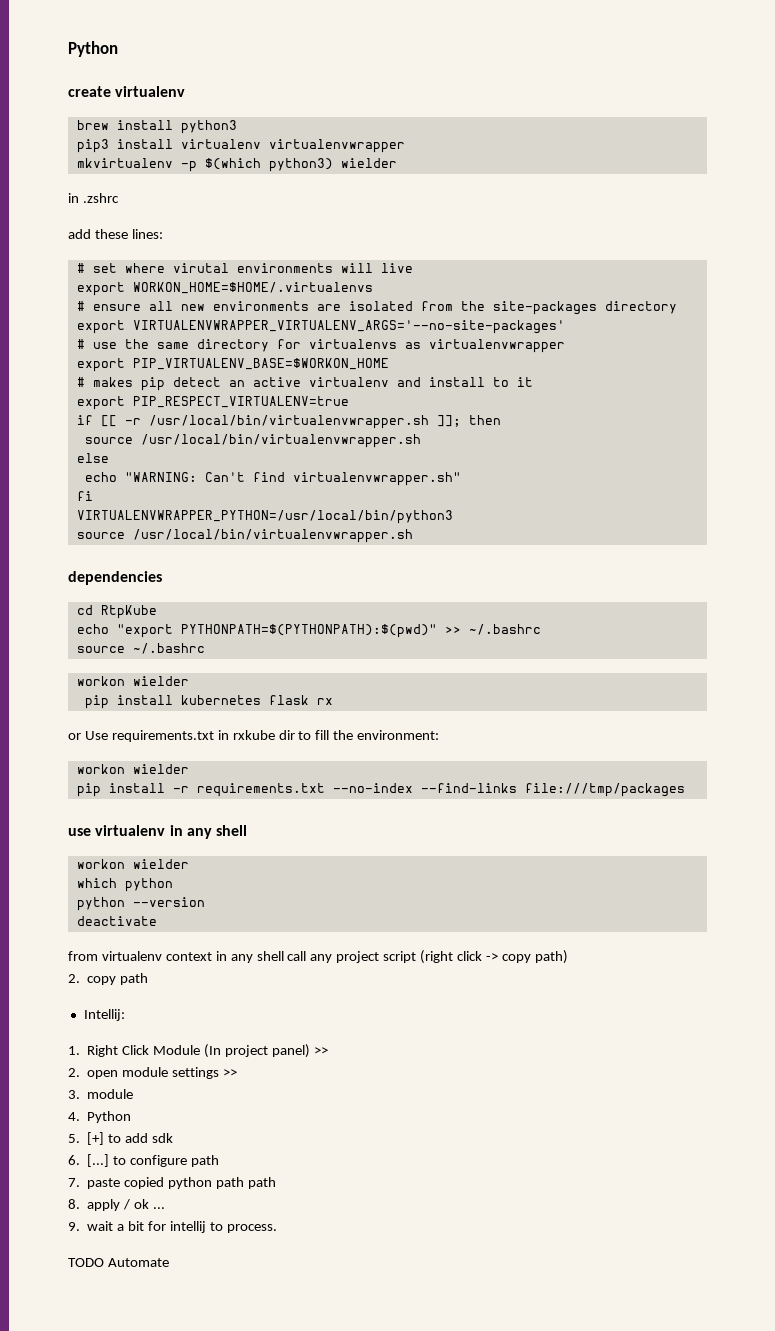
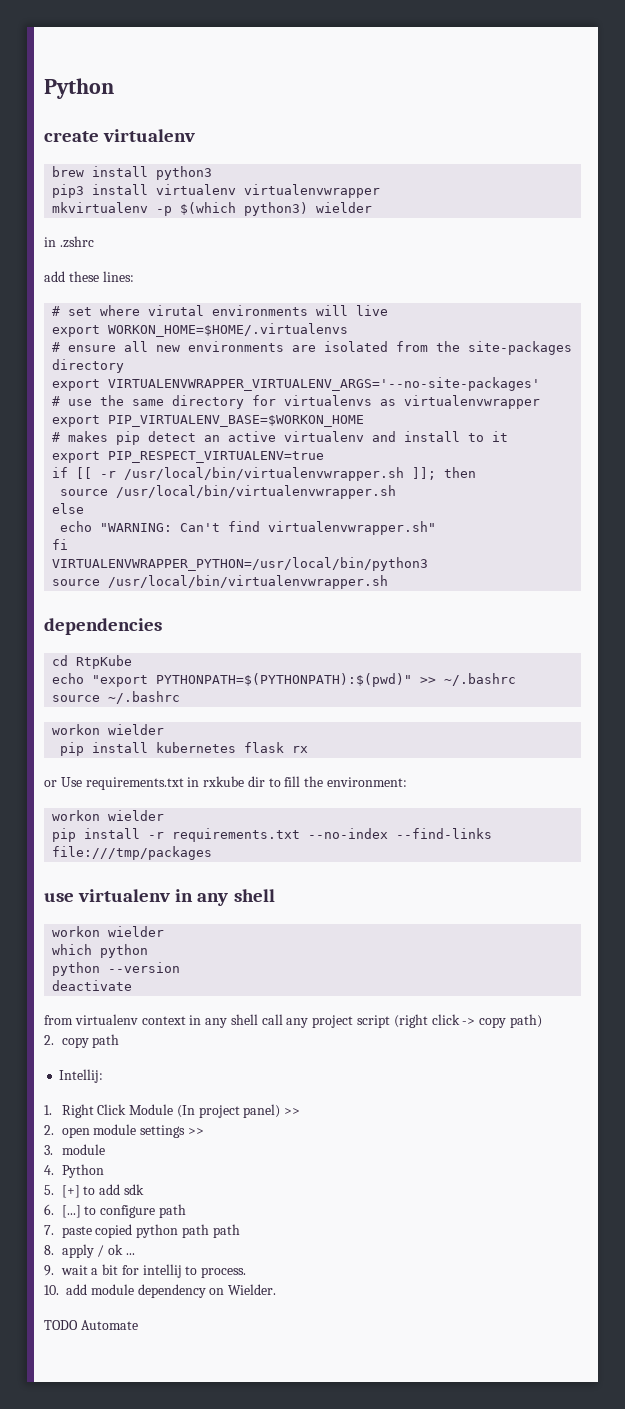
(277, 1228) none -> [44,1284,277,1298] // 10. add module dependency on Wielder.

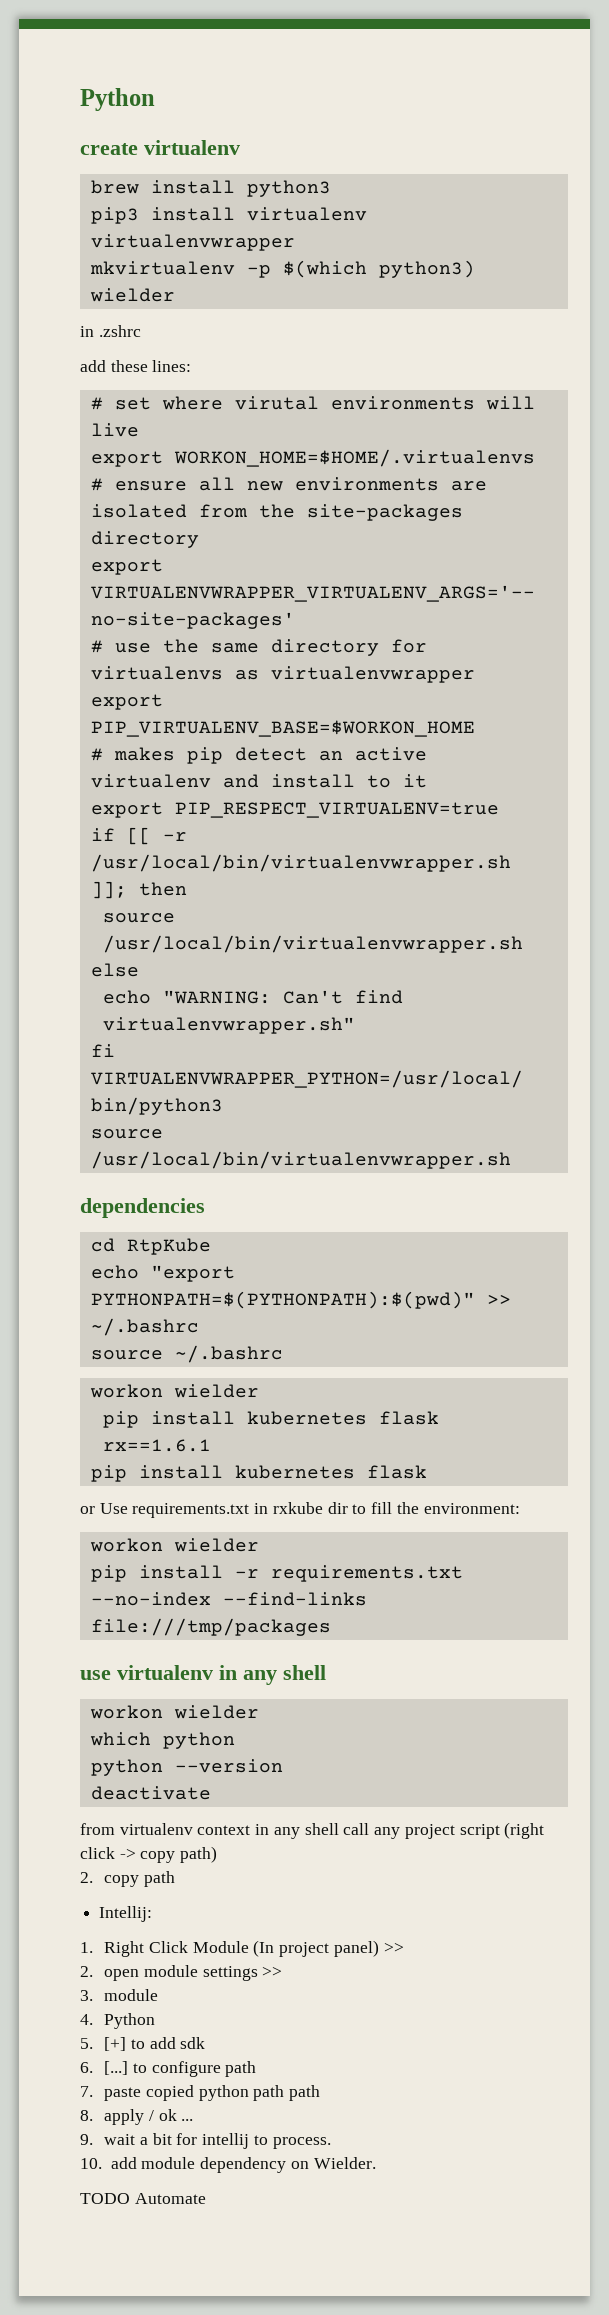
[292,746,309,753] rx -> [102,1439,211,1452] [90,1465,427,1482] rx==1.6.1 // pip install kubernetes flask

